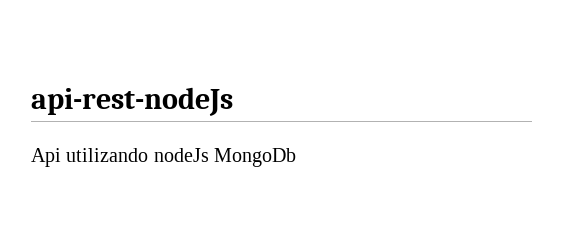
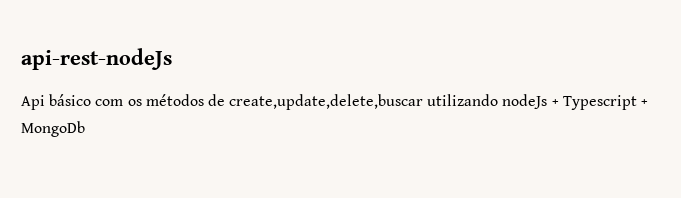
[66,148,209,162] utilizando nodeJs -> [49,94,649,110] básico com os métodos de create,update,delete,buscar utilizando nodeJs + Typescript +

